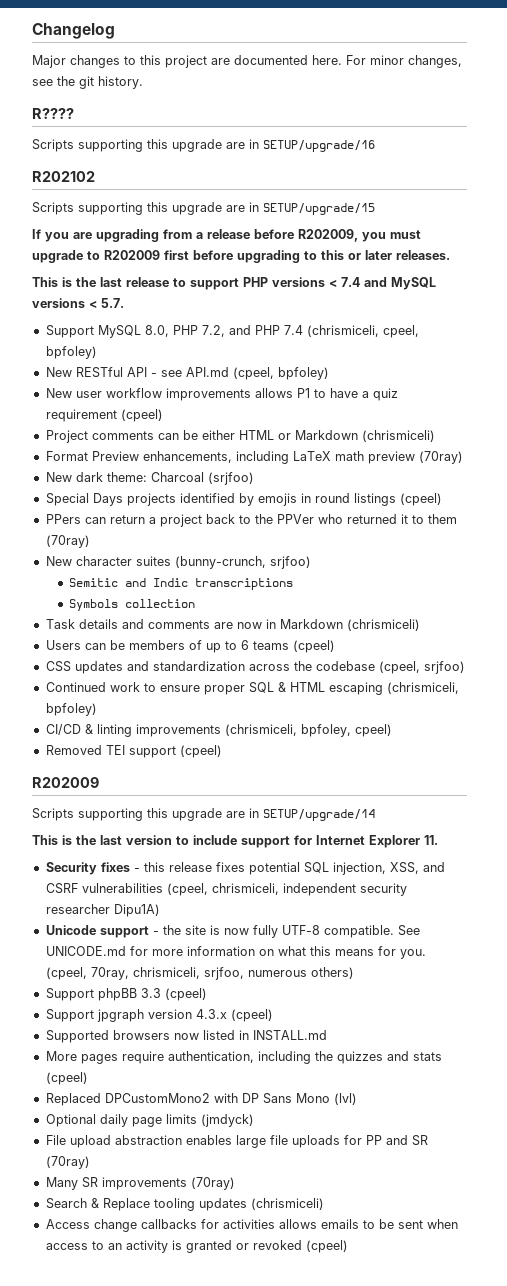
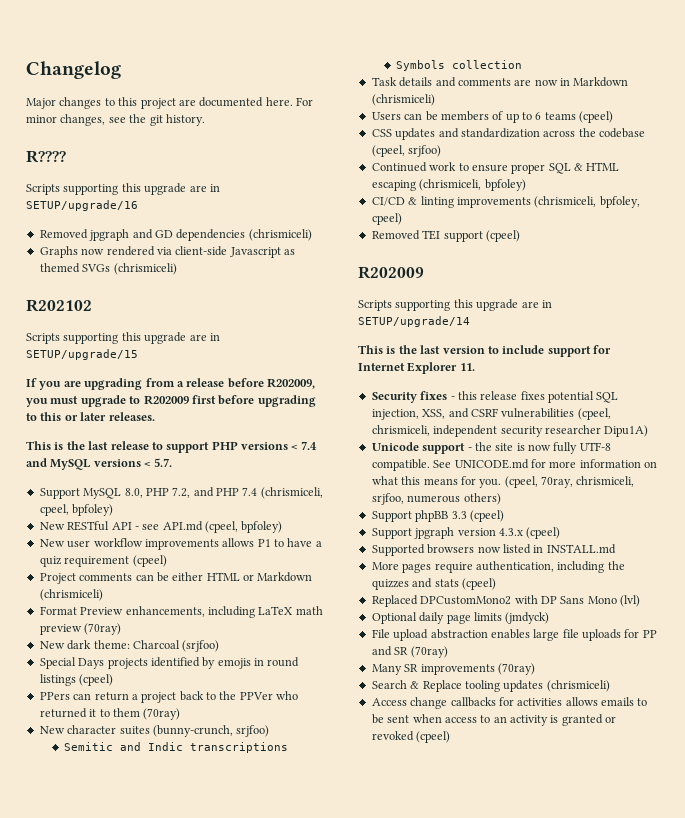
(375, 146) none -> [39,229,312,241] [39,246,295,258] [39,263,177,275] // Removed jpgraph and GD dependencies (chrismiceli) // Graphs now rendered via client-side Javascript as themed SVGs (chrismiceli)

